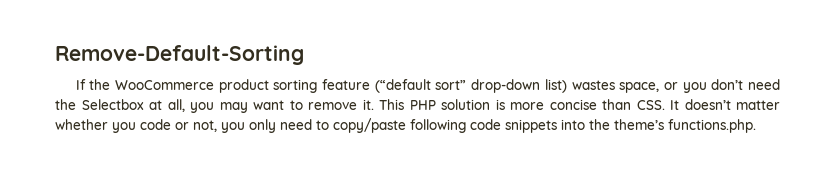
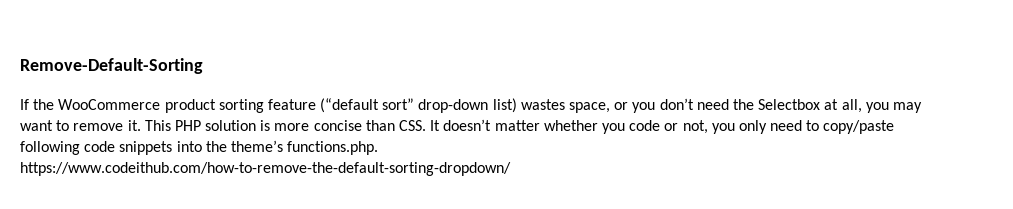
(756, 126) none -> [20,162,511,176] // https://www.codeithub.com/how-to-remove-the-default-sorting-dropdown/

